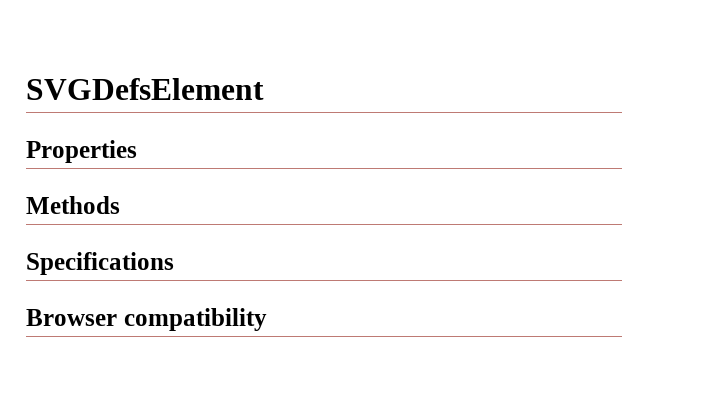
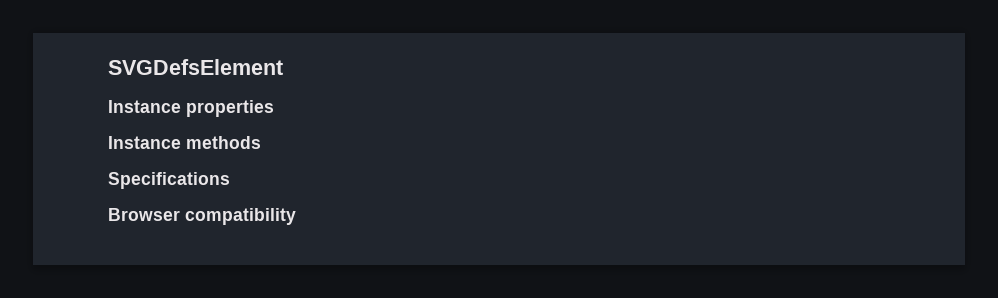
[26,140,137,163] [26,196,120,214] Properties // Methods -> [108,100,274,117] [108,136,261,149] Instance properties // Instance methods

